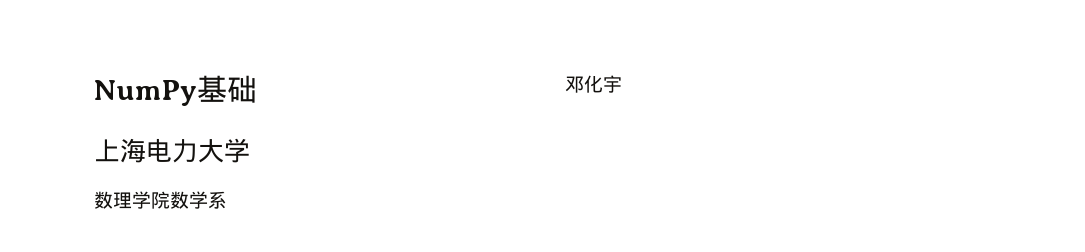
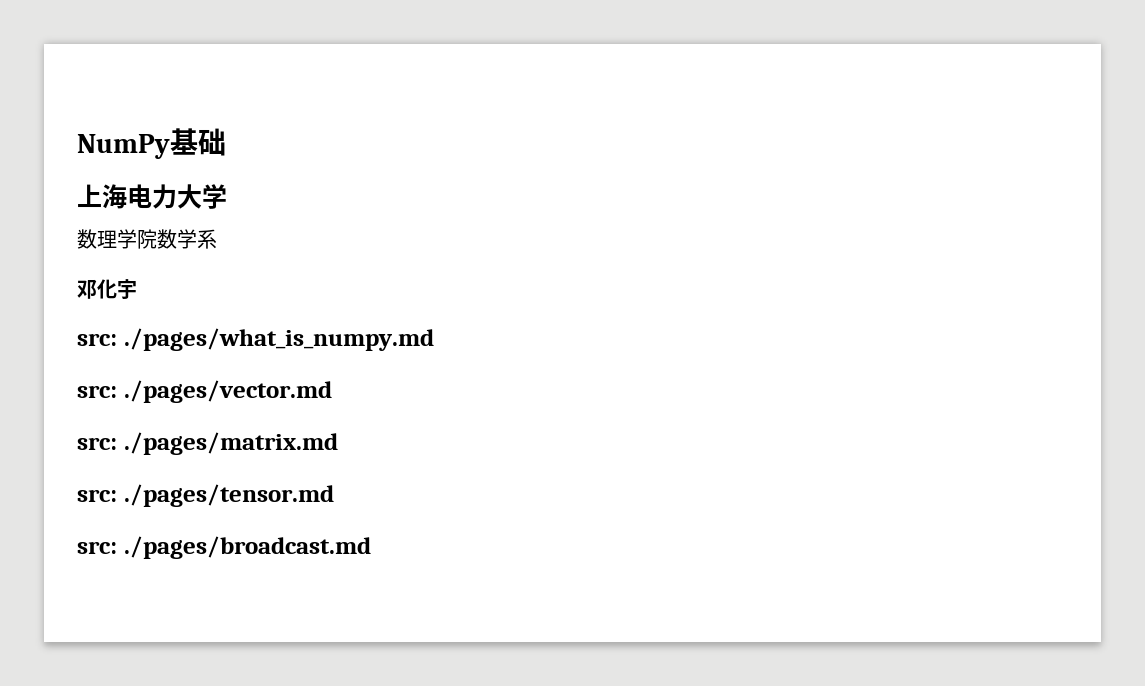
(622, 84) none -> [77,328,434,351] [77,380,332,403] [77,432,338,455] [77,484,334,507] [77,536,371,559] // src: ./pages/what_is_numpy.md // src: ./pages/vector.md // src: ./pages/matrix.md // src: ./pages/tensor.md // src: ./pages/broadcast.md

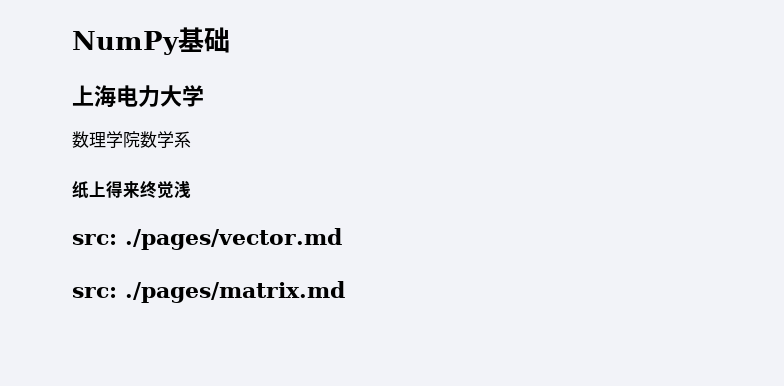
[77,279,137,299] [77,328,434,351] 邓化宇 // src: ./pages/what_is_numpy.md -> [72,180,191,199] 纸上得来终觉浅
[77,484,334,507] [77,536,371,559] // src: ./pages/tensor.md // src: ./pages/broadcast.md -> (345, 292) none

